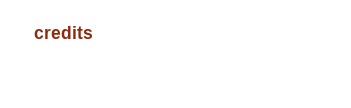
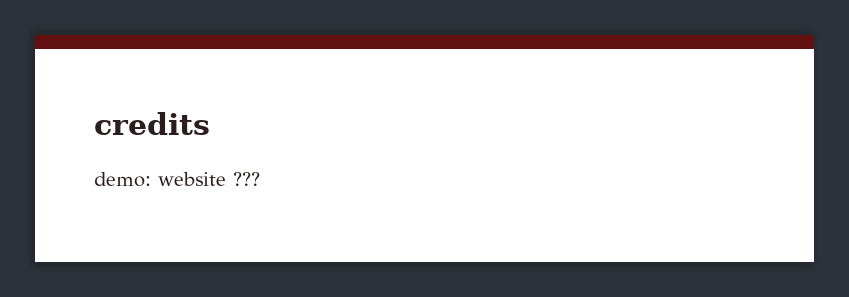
(93, 32) none -> [94,172,260,187] // demo: website ???

